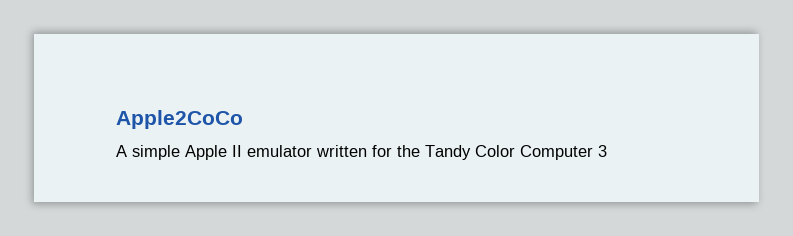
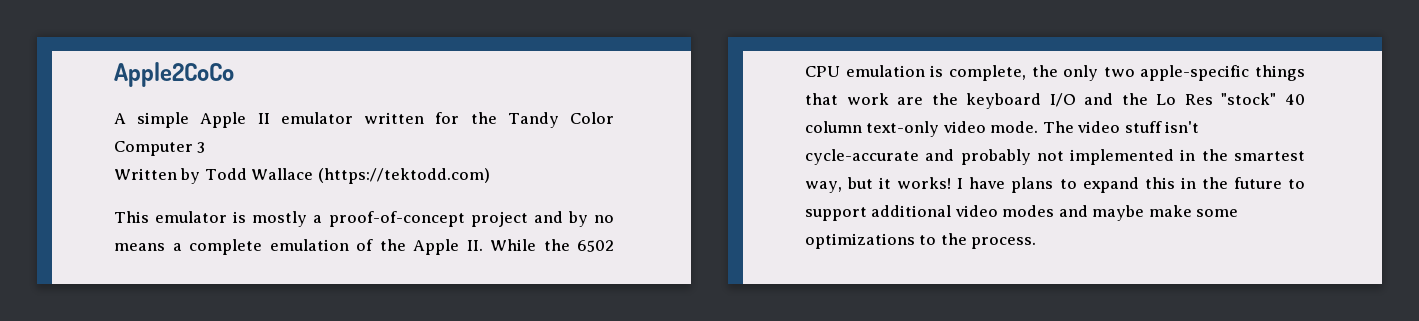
(607, 151) none -> [114,168,490,184] [114,211,614,227] [114,239,614,255] [805,65,1305,81] [805,93,1305,109] [805,121,1200,137] [805,149,1305,165] [805,177,1306,193] [805,205,1239,221] [805,233,1037,249] // Written by Todd Wallace (https://tektodd.com) // This emulator is mostly a proof-of-concept project and by no means a complete emulation of the Apple II. While the 6502 CPU emulation is complete, the only two apple-specific things that work are the keyboard I/O and the Lo Res "stock" 40 column text-only video mode. The video stuff isn't cycle-accurate and probably not implemented in the smartest way, but it works! I have plans to expand this in the future to support additional video modes and maybe make some optimizations to the process.

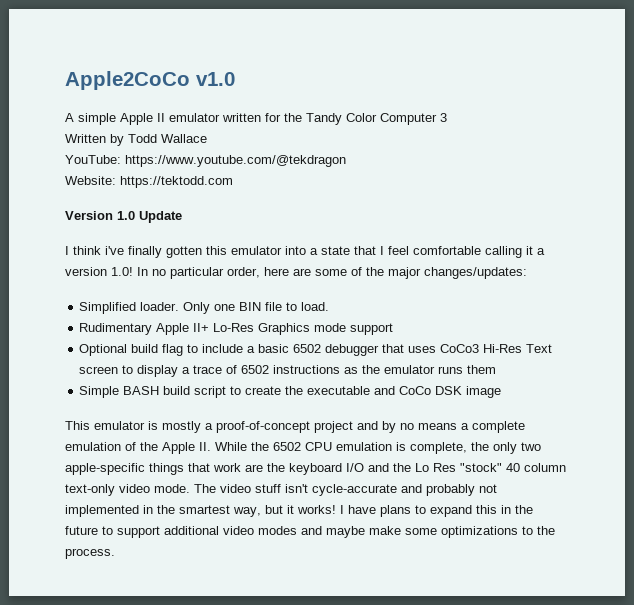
(234, 74) none -> [196,72,235,86] v1.0
[317,168,490,184] (https://tektodd.com) -> [65,155,346,167] [65,176,233,188] [65,211,182,223] [65,246,545,258] [65,267,527,279] [79,302,330,314] [79,323,394,335] [79,344,553,356] [79,365,497,377] [79,386,502,398] // YouTube: https://www.youtube.com/@tekdragon // Website: https://tektodd.com // Version 1.0 Update // I think i've finally gotten this emulator into a state that I feel comfortable calling it a version 1.0! In no particular order, here are some of the major changes/updates: // Simplified loader. Only one BIN file to load. // Rudimentary Apple II+ Lo-Res Graphics mode support // Optional build flag to include a basic 6502 debugger that uses CoCo3 Hi-Res Text screen to display a trace of 6502 instructions as the emulator runs them // Simple BASH build script to create the executable and CoCo DSK image

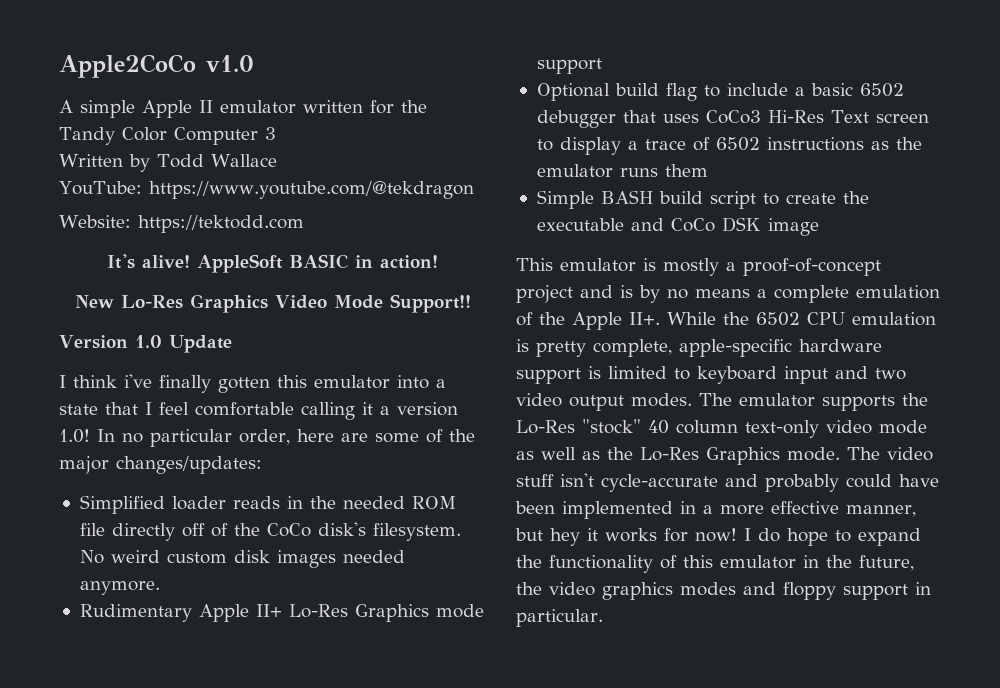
(233, 182) none -> [107,254,438,273] [74,294,471,313] // It's alive! AppleSoft BASIC in action! // New Lo-Res Graphics Video Mode Support!!
[140,302,330,314] loader. Only one BIN file to load. -> [171,496,456,510] [79,522,461,541] [79,550,405,568] [79,581,160,595] loader reads in the needed ROM file directly off of the CoCo disk's filesystem. No weird custom disk images needed anymore.
(378, 425) none -> [620,285,633,298] is
[199,442,211,451] II. -> [629,312,660,325] II+.
[410,442,541,454] [65,463,456,475] complete, the only two apple-specific things that work are the keyboard I/O and the Lo Res -> [536,339,882,357] [516,366,906,384] [516,393,928,411] [516,420,575,434] pretty complete, apple-specific hardware support is limited to keyboard input and two video output modes. The emulator supports the Lo-Res
(150, 488) none -> [879,420,927,434] [516,447,780,465] mode as well as the Lo-Res Graphics
[479,484,497,493] [65,505,533,517] [65,526,555,538] [65,548,115,559] not implemented in the smartest way, but it works! I have plans to expand this in the future to support additional video modes and maybe make some optimizations to the process. -> [846,474,939,488] [515,501,916,519] [515,528,921,546] [516,555,914,573] [516,582,931,600] [516,609,603,627] could have been implemented in a more effective manner, but hey it works for now! I do hope to expand the functionality of this emulator in the future, the video graphics modes and floppy support in particular.

